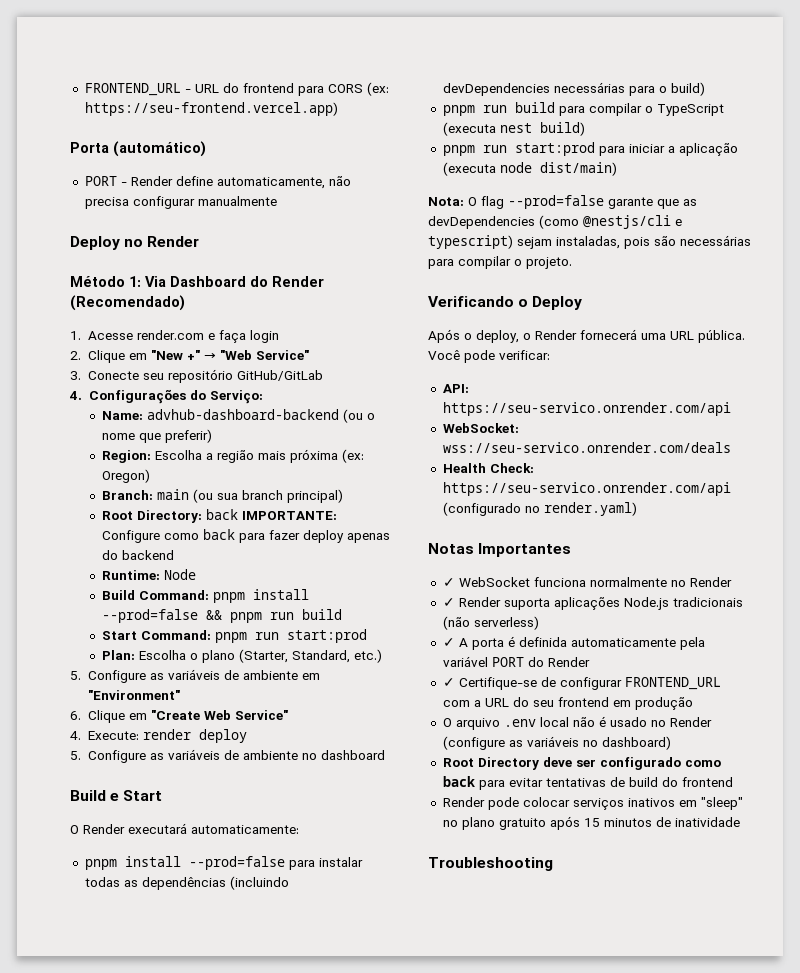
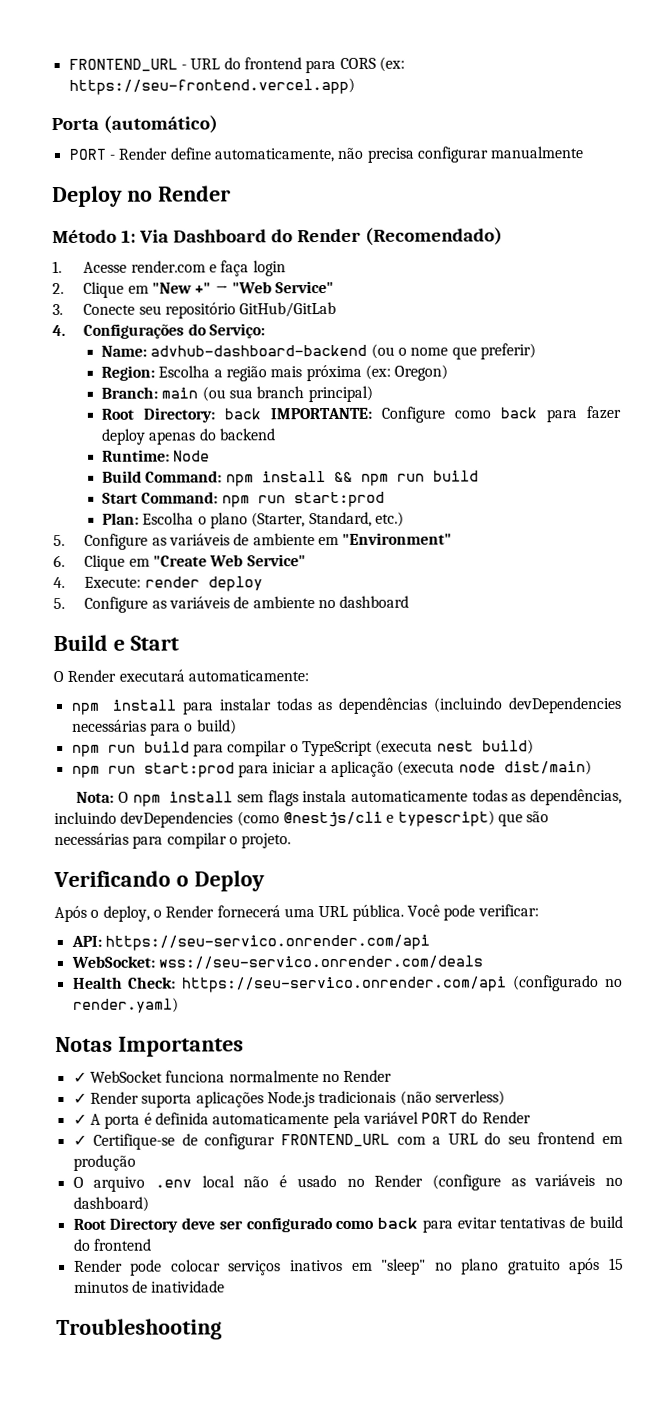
[212,589,309,603] [101,609,262,623] pnpm install --prod=false && pnpm -> [225,471,389,487] npm install && npm
[214,632,247,643] pnpm -> [221,495,250,508] npm
[84,856,285,870] pnpm install --prod=false -> [70,699,177,715] npm install
[442,105,475,116] pnpm -> [71,744,100,757] npm
[442,145,475,156] pnpm -> [71,765,100,778] npm
[481,195,697,209] flag --prod=false garante que as -> [132,788,623,807] [54,811,117,825] npm install sem flags instala automaticamente todas as dependências, incluindo
[517,236,650,249] sejam instaladas, pois -> [497,813,523,827] que

